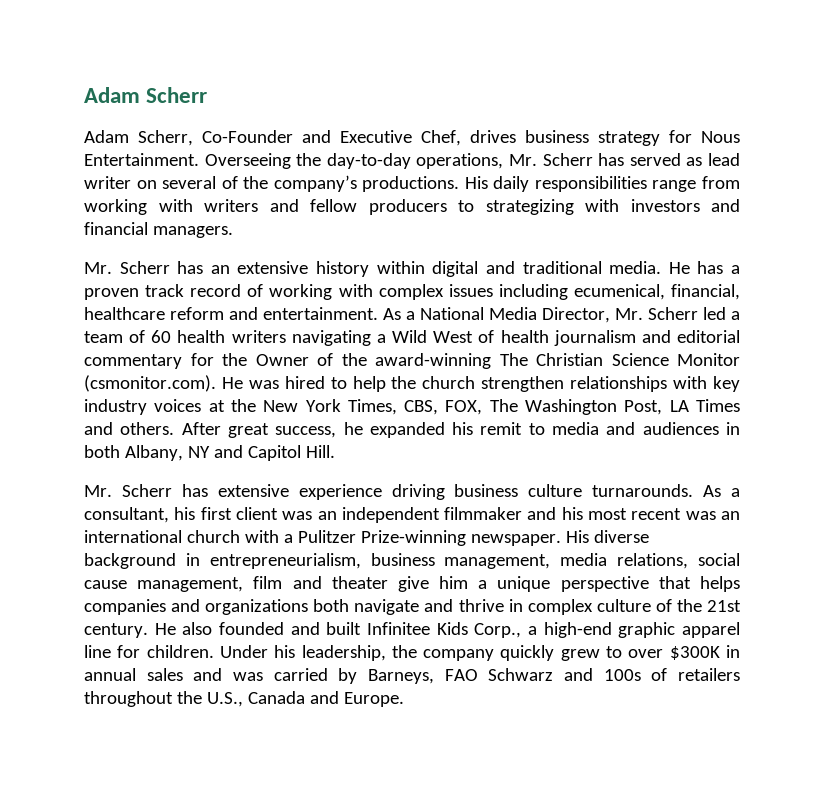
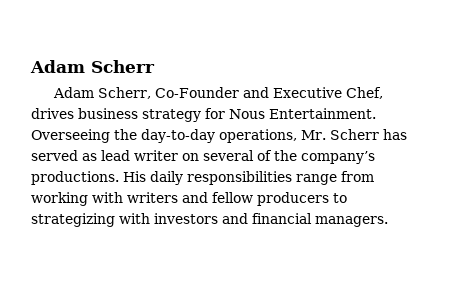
[84,261,741,277] [84,284,741,300] [84,307,740,323] [84,330,740,346] [84,353,740,369] [84,375,740,392] [84,399,740,415] [84,422,740,438] [84,445,335,461] [84,484,740,500] [84,507,740,523] [84,530,649,546] [84,553,740,569] [84,576,741,592] [84,599,741,615] [84,622,740,638] [84,645,740,661] [84,668,740,684] [84,691,404,707] // Mr. Scherr has an extensive history within digital and traditional media. He has a proven track record of working with complex issues including ecumenical, financial, healthcare reform and entertainment. As a National Media Director, Mr. Scherr led a team of 60 health writers navigating a Wild West of health journalism and editorial commentary for the Owner of the award-winning The Christian Science Monitor (csmonitor.com). He was hired to help the church strengthen relationships with key industry voices at the New York Times, CBS, FOX, The Washington Post, LA Times and others. After great success, he expanded his remit to media and audiences in both Albany, NY and Capitol Hill. // Mr. Scherr has extensive experience driving business culture turnarounds. As a consultant, his first client was an independent filmmaker and his most recent was an international church with a Pulitzer Prize-winning newspaper. His diverse background in entrepreneurialism, business management, media relations, social cause management, film and theater give him a unique perspective that helps companies and organizations both navigate and thrive in complex culture of the 21st century. He also founded and built Infinitee Kids Corp., a high-end graphic apparel line for children. Under his leadership, the company quickly grew to over $300K in annual sales and was carried by Barneys, FAO Schwarz and 100s of retailers throughout the U.S., Canada and Europe. -> (388, 221) none

